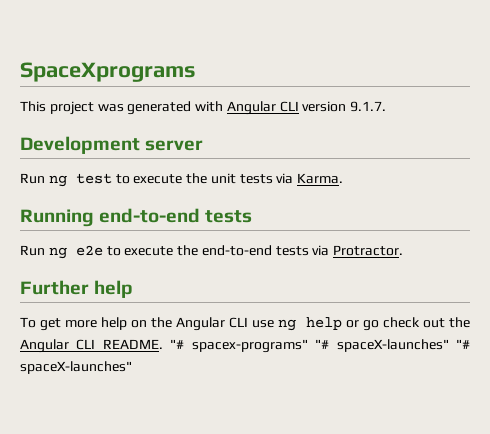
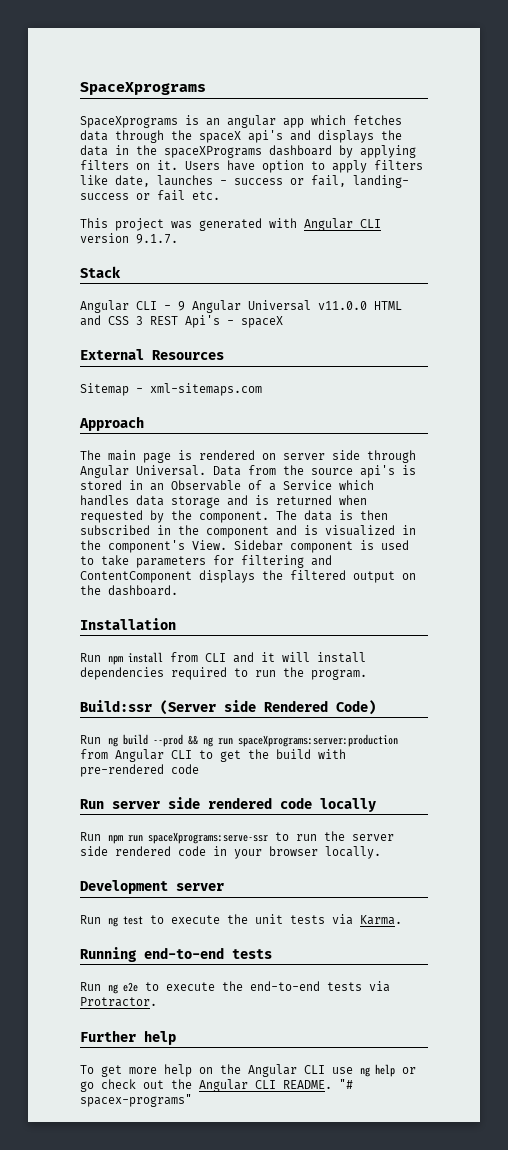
[20,62,196,82] SpaceXprograms -> [80,82,206,95] [80,115,402,128] [80,130,402,143] [80,145,416,158] [80,160,423,173] [80,175,409,188] [80,190,220,201] SpaceXprograms // SpaceXprograms is an angular app which fetches data through the spaceX api's and displays the data in the spaceXPrograms dashboard by applying filters on it. Users have option to apply filters like date, launches - success or fail, landing- success or fail etc.
(387, 106) none -> [80,266,121,278] [80,300,402,313] [80,315,283,328] [80,349,224,360] [80,383,262,396] [79,416,144,431] [80,450,416,463] [80,465,416,478] [80,480,374,491] [80,495,367,508] [80,510,388,523] [80,525,416,538] [80,540,409,553] [80,555,332,568] [80,570,416,583] [80,585,178,596] [80,618,176,630] [80,652,366,665] [80,667,367,680] [80,700,376,715] [80,734,398,747] [80,749,346,762] [80,764,199,777] [80,797,376,812] [80,831,394,844] [80,846,381,859] // Stack // Angular CLI - 9 Angular Universal v11.0.0 HTML and CSS 3 REST Api's - spaceX // External Resources // Sitemap - xml-sitemaps.com // Approach // The main page is rendered on server side through Angular Universal. Data from the source api's is stored in an Observable of a Service which handles data storage and is returned when requested by the component. The data is then subscribed in the component and is visualized in the component's View. Sidebar component is used to take parameters for filtering and ContentComponent displays the filtered output on the dashboard. // Installation // Run npm install from CLI and it will install dependencies required to run the program. // Build:ssr (Server side Rendered Code) // Run ng build --prod && ng run spaceXprograms:server:production from Angular CLI to get the build with pre-rendered code // Run server side rendered code locally // Run npm run spaceXprograms:serve-ssr to run the server side rendered code in your browser locally.
[315,339,470,352] [20,361,132,374] "# spaceX-launches" "# spaceX-launches" -> (192, 1100) none

